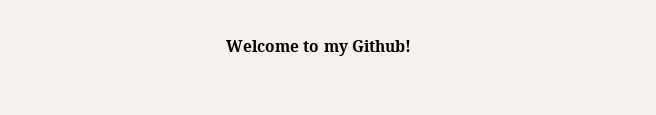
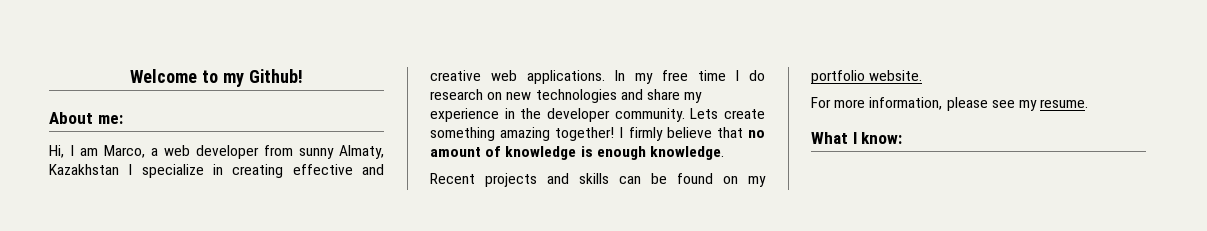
(411, 46) none -> [49,112,123,124] [49,145,384,159] [49,164,384,178] [430,70,765,84] [430,89,703,103] [430,108,765,122] [430,127,765,141] [430,146,724,160] [430,173,766,187] [811,70,923,84] [811,97,1089,111] [811,132,903,144] // About me: // Hi, I am Marco, a web developer from sunny Almaty, Kazakhstan I specialize in creating effective and creative web applications. In my free time I do research on new technologies and share my experience in the developer community. Lets create something amazing together! I firmly believe that no amount of knowledge is enough knowledge. // Recent projects and skills can be found on my portfolio website. // For more information, please see my resume. // What I know:

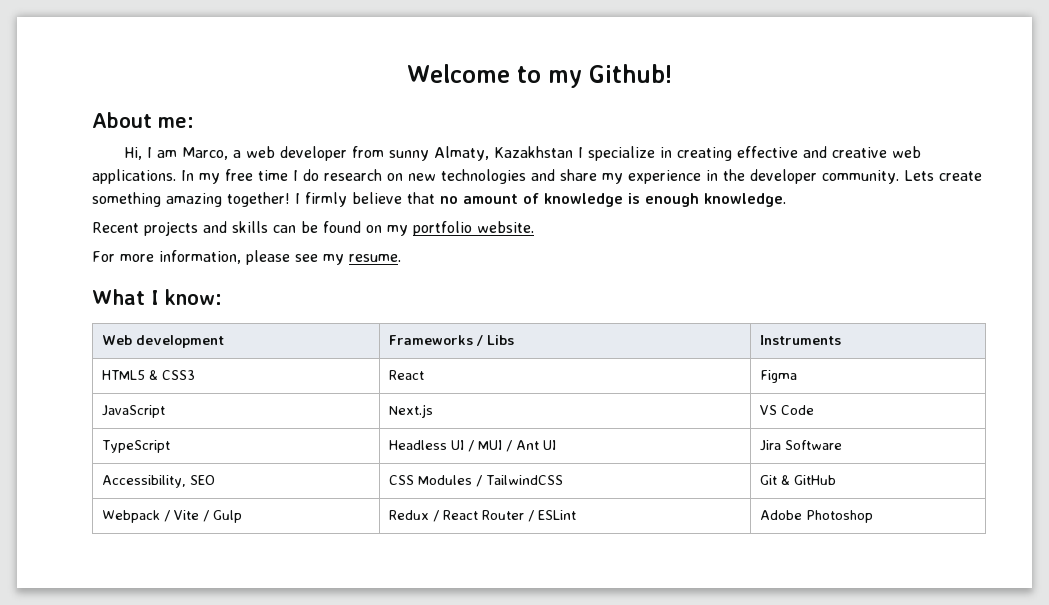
(903, 138) none -> [102,335,225,348] [389,335,515,346] [760,335,842,345] [102,370,196,380] [389,370,425,380] [760,370,798,383] [102,405,166,418] [389,404,434,418] [760,405,815,415] [102,440,171,453] [389,440,557,452] [760,440,843,451] [102,475,216,488] [389,475,564,487] [760,475,837,485] [102,510,243,523] [389,510,577,522] [760,510,874,523] // Web development | Frameworks / Libs | Instruments // HTML5 & CSS3 | React | Figma // JavaScript | Next.js | VS Code // TypeScript | Headless UI / MUI / Ant UI | Jira Software // Accessibility, SEO | CSS Modules / TailwindCSS | Git & GitHub // Webpack / Vite / Gulp | Redux / React Router / ESLint | Adobe Photoshop

